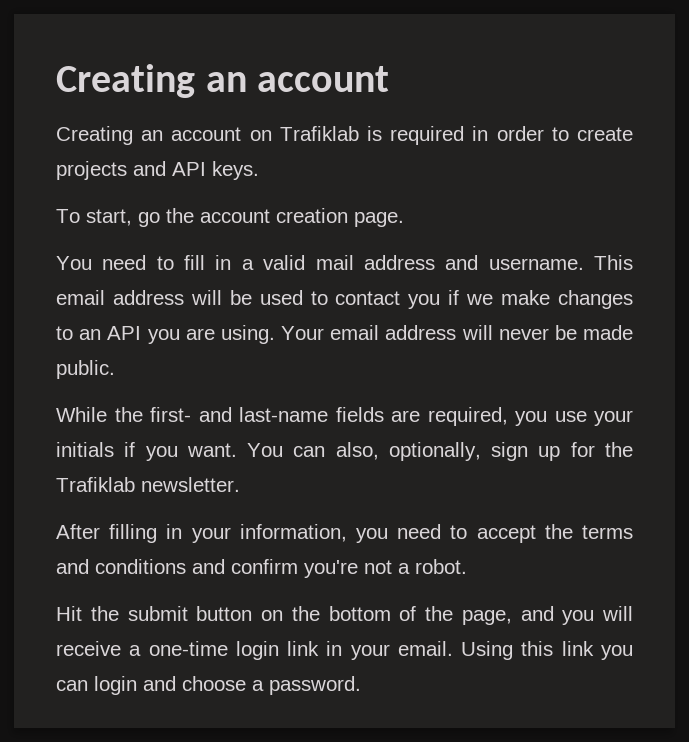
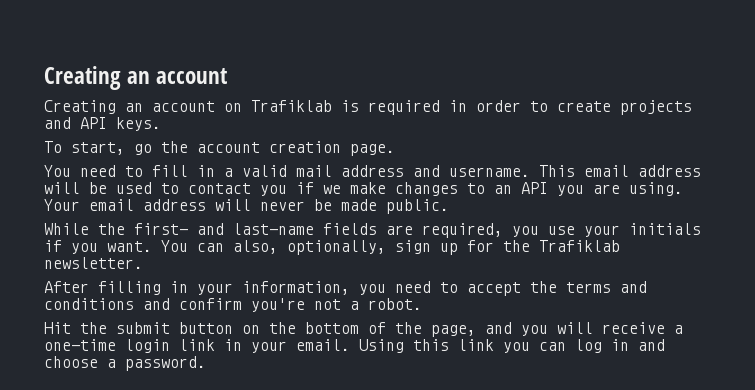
[94,676,137,695] login -> [575,339,629,353] log in

